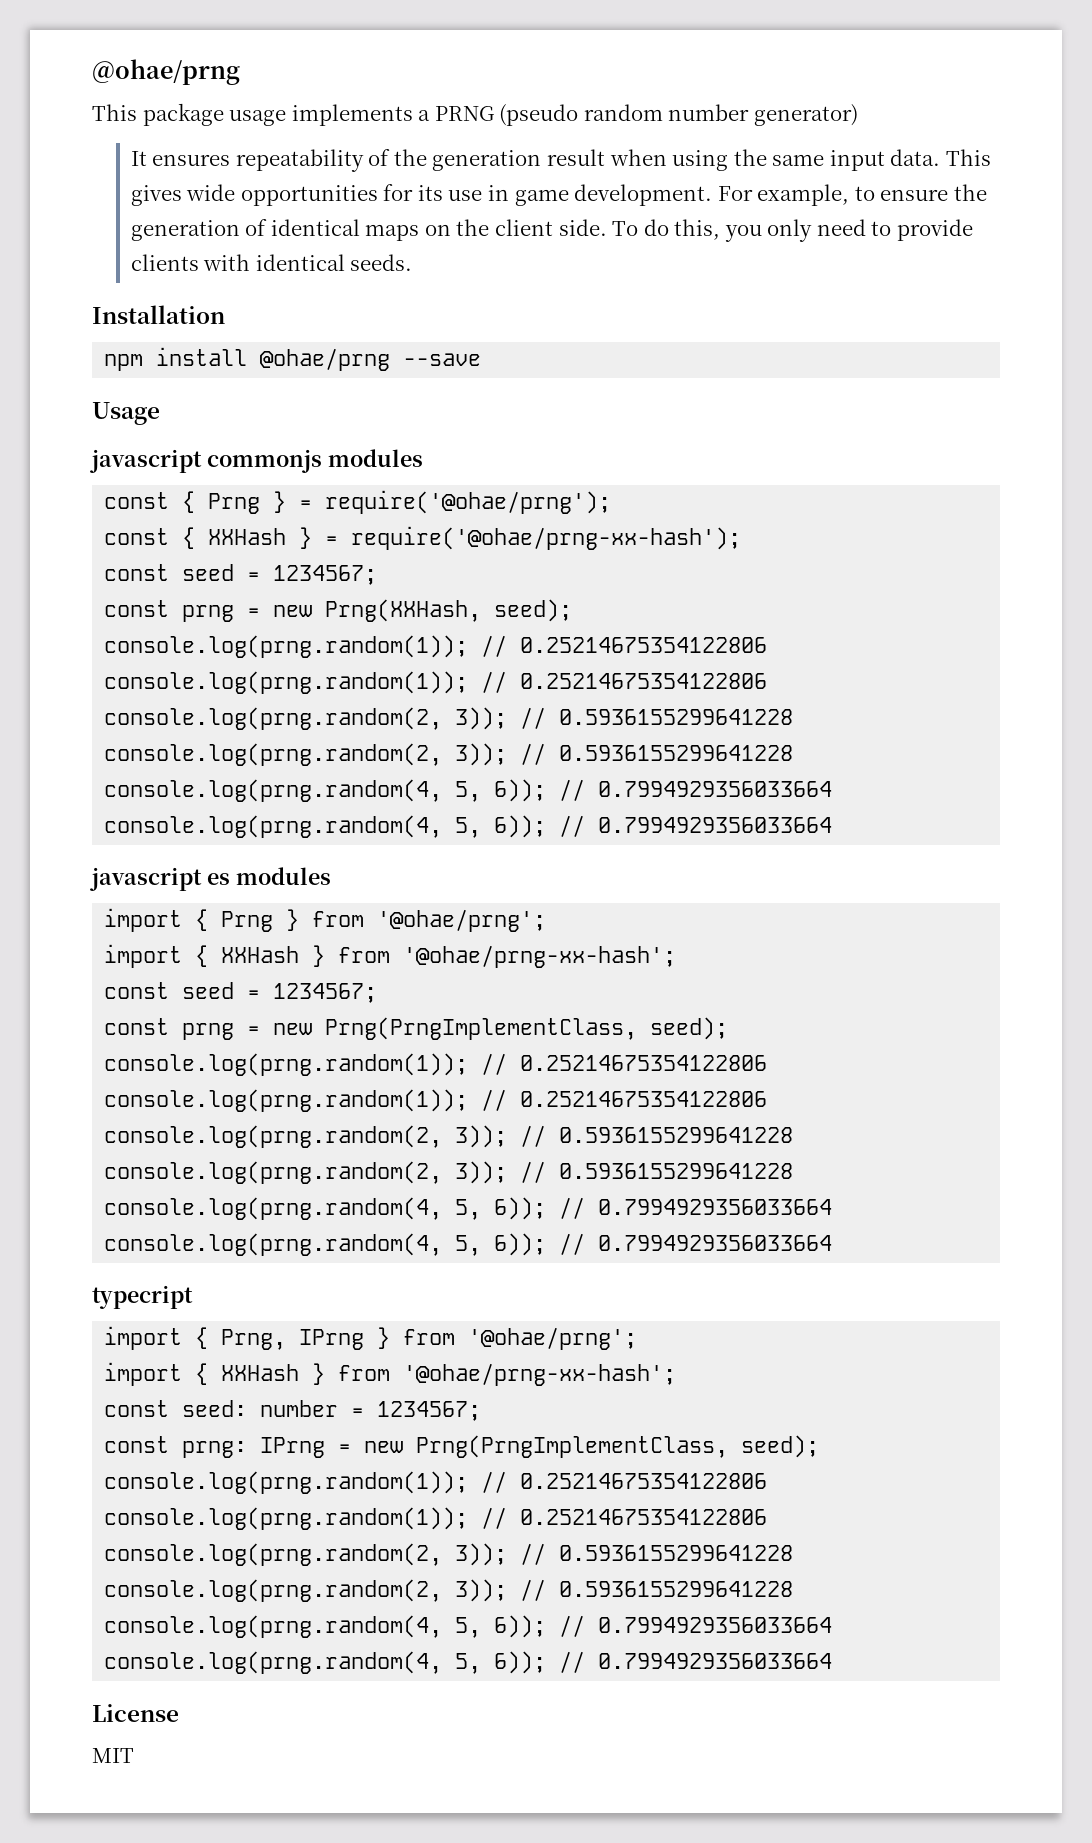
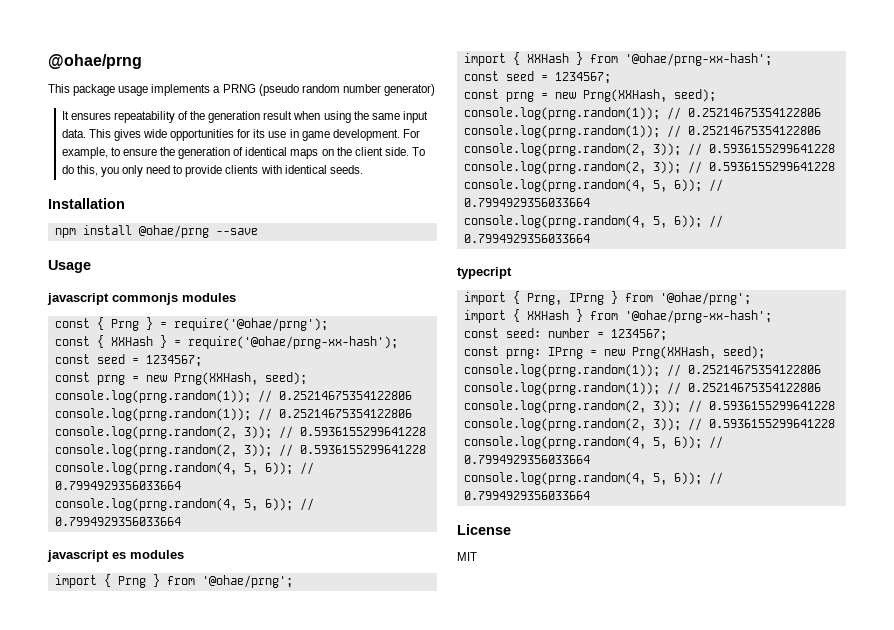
[325,1017,638,1040] Prng(PrngImplementClass, -> [582,89,667,102] Prng(XXHash,
[416,1435,729,1458] Prng(PrngImplementClass, -> [631,346,716,359] Prng(XXHash,

